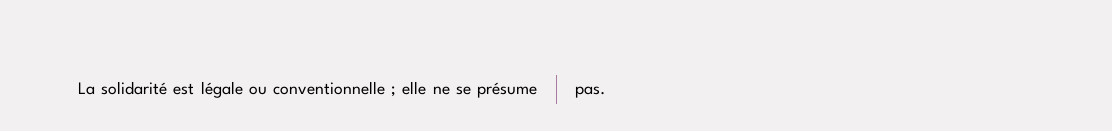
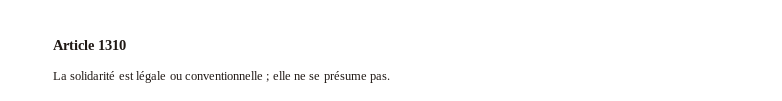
(78, 88) none -> [53,40,126,50] Article 1310 //

